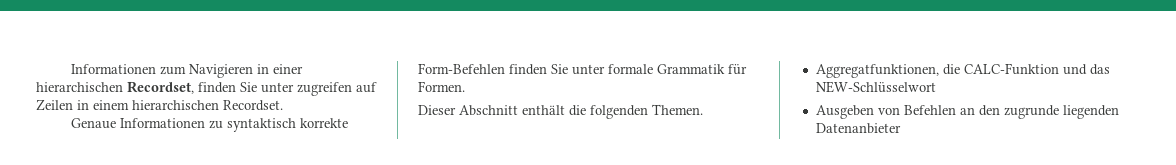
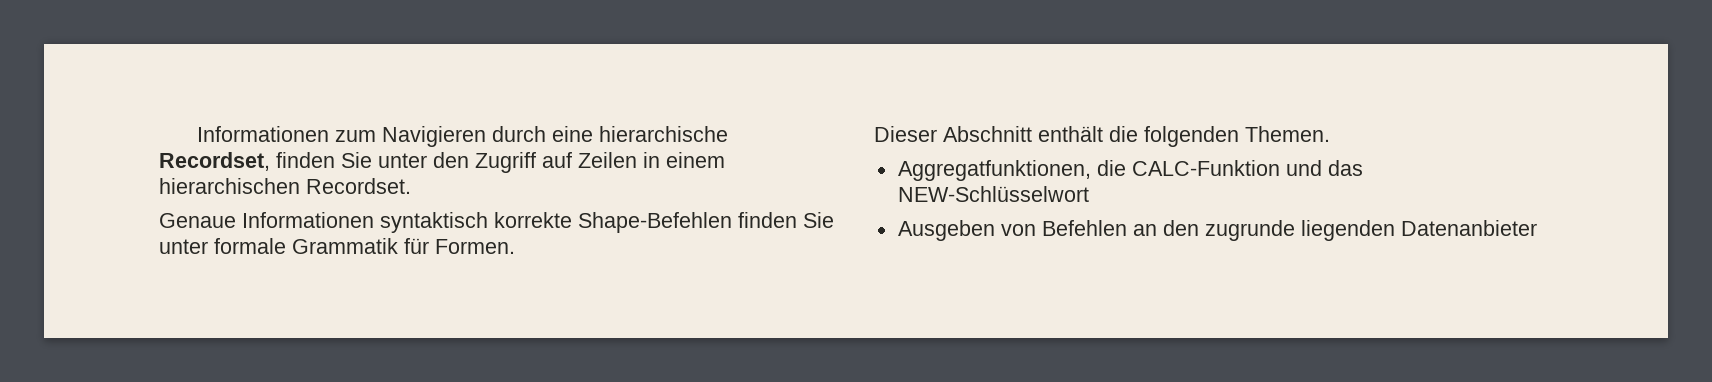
[257,64,304,74] [36,82,123,92] in einer hierarchischen -> [491,126,728,142] durch eine hierarchische
[297,82,352,96] zugreifen -> [433,152,536,173] den Zugriff
[209,120,224,129] zu -> (374, 220) none
[418,63,505,74] Form-Befehlen -> [578,212,732,233] Shape-Befehlen

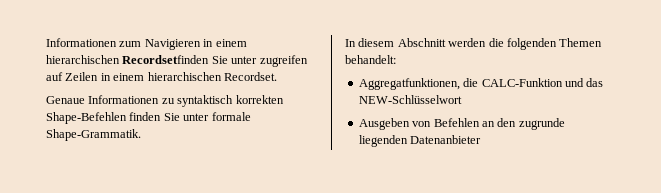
[491,126,728,142] [159,152,536,173] durch eine hierarchische Recordset, finden Sie unter den Zugriff -> [203,39,247,47] [46,55,308,67] in einem hierarchischen Recordsetfinden Sie unter zugreifen
[380,212,572,233] syntaktisch korrekte -> [161,95,284,107] zu syntaktisch korrekten
[292,238,515,254] [874,126,1330,147] Grammatik für Formen. // Dieser Abschnitt enthält die folgenden Themen. -> [46,129,141,141] [345,38,603,50] [345,55,396,64] Shape-Grammatik. // In diesem Abschnitt werden die folgenden Themen behandelt:

